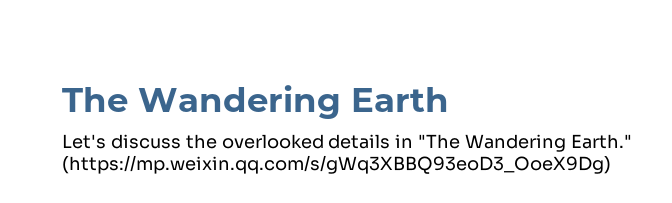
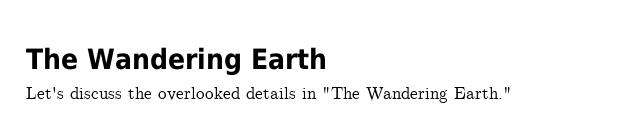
[62,155,611,174] (https://mp.weixin.qq.com/s/gWq3XBBQ93eoD3_OoeX9Dg) -> (512, 93) none

